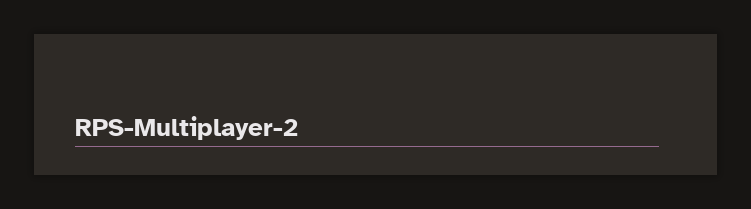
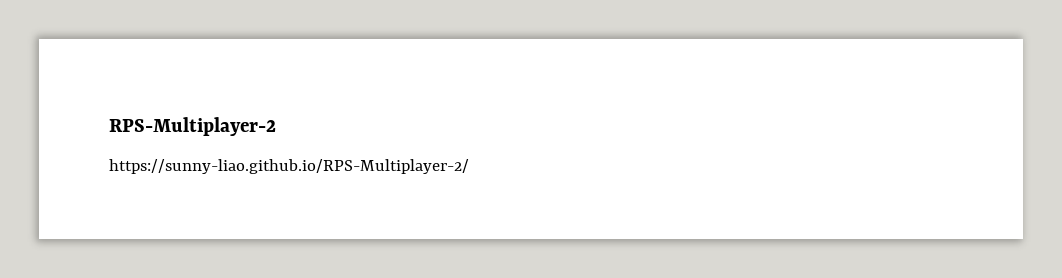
(298, 128) none -> [109,159,469,174] // https://sunny-liao.github.io/RPS-Multiplayer-2/

